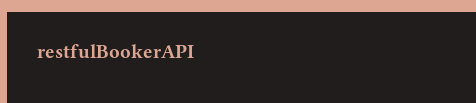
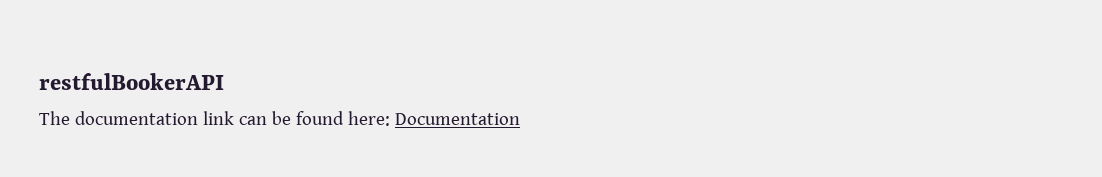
(194, 51) none -> [39,111,520,126] // The documentation link can be found here: Documentation

